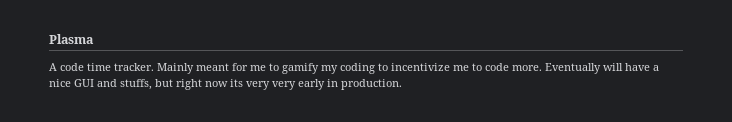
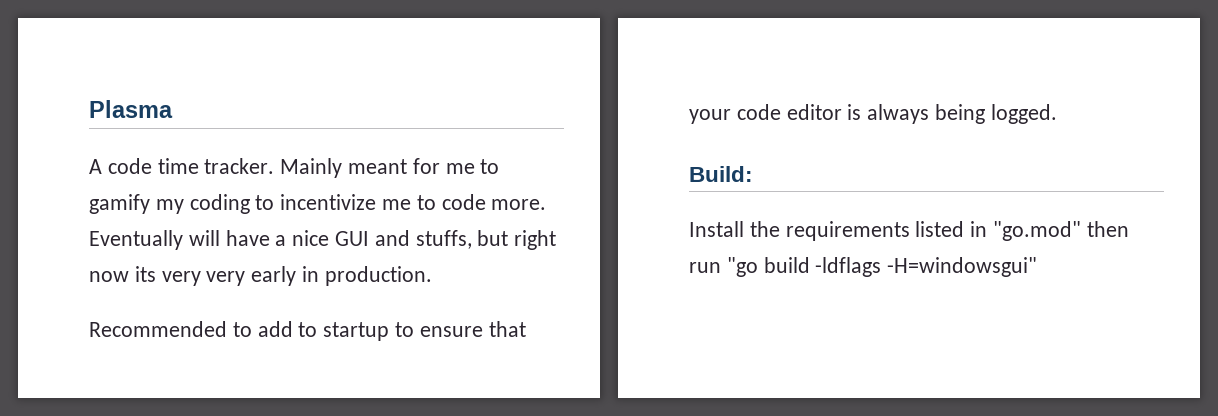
(402, 84) none -> [89,321,526,341] [689,104,1057,124] [689,166,753,182] [689,221,1129,241] [689,257,1038,277] // Recommended to add to startup to ensure that your code editor is always being logged. // Build: // Install the requirements listed in "go.mod" then run "go build -ldflags -H=windowsgui"

